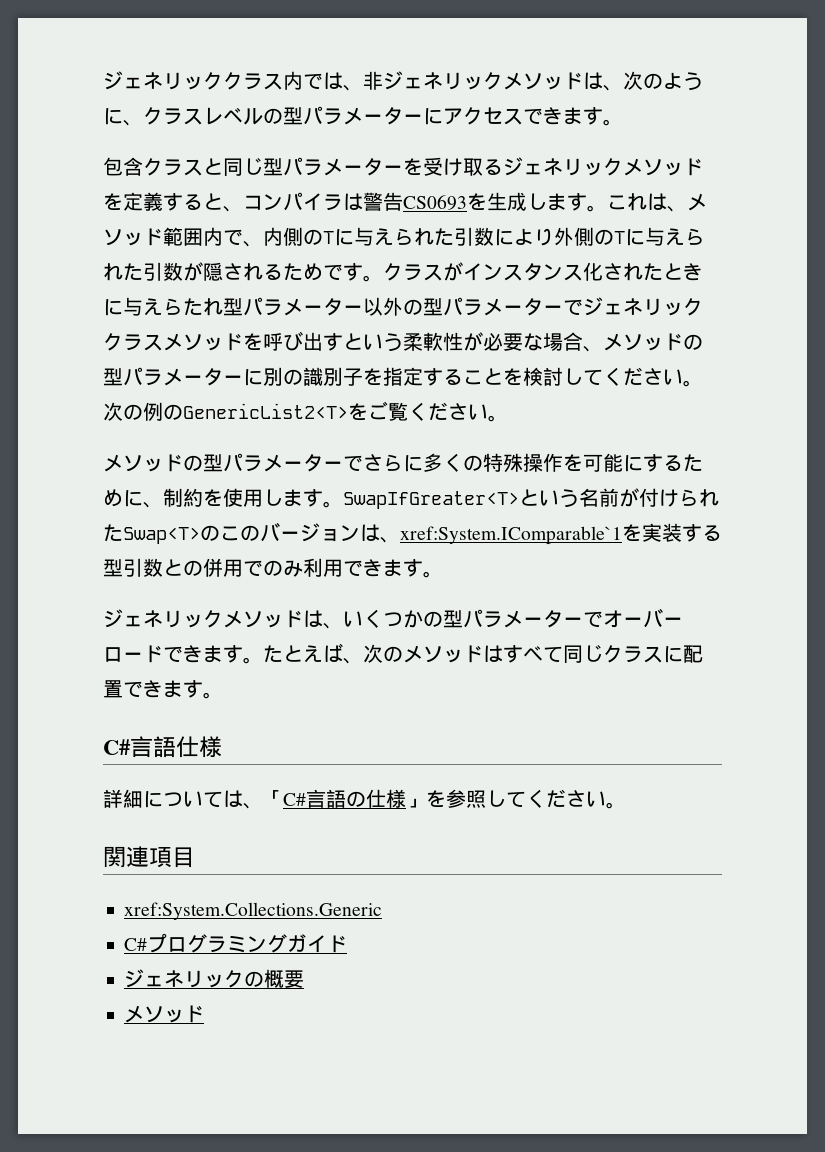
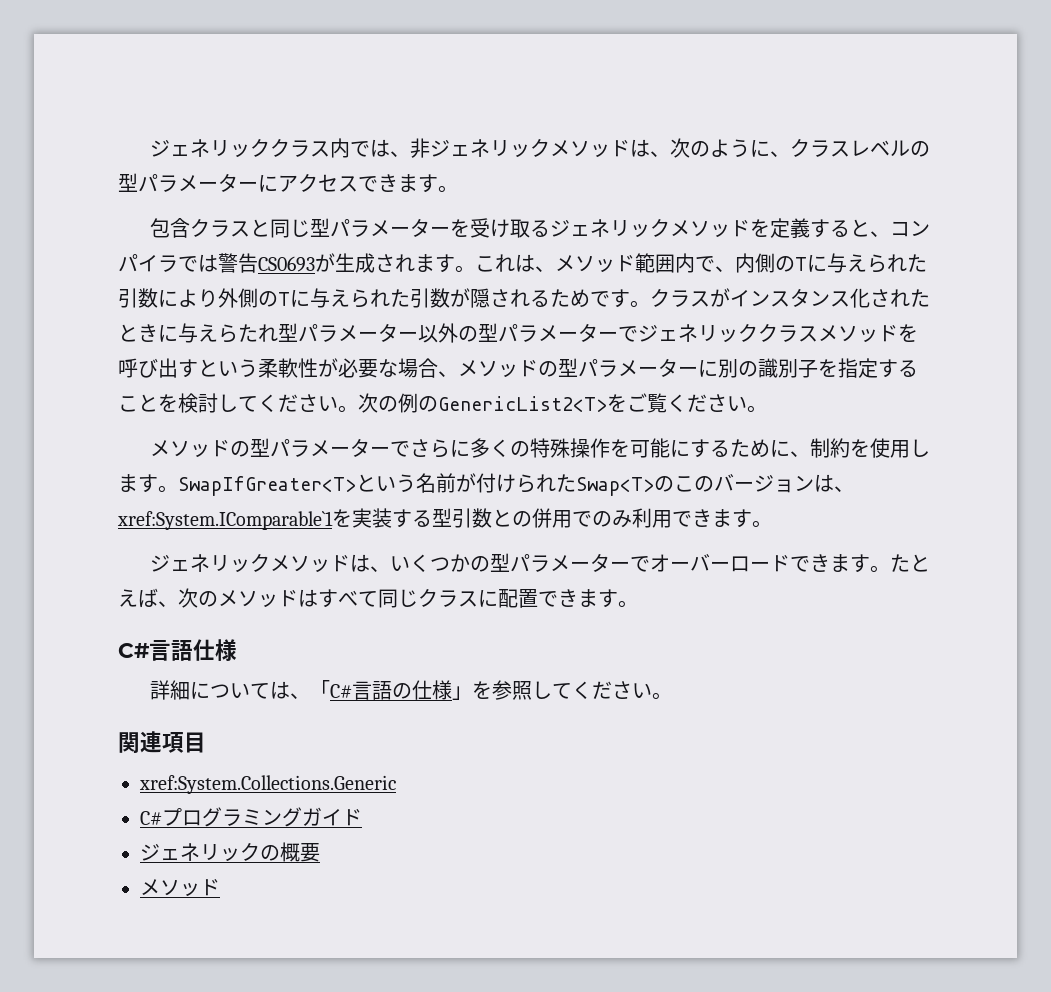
(343, 202) none -> [178,256,198,272] で
[467,192,547,211] を生成し -> [315,253,415,273] が生成され

